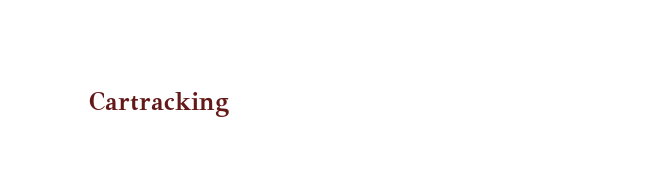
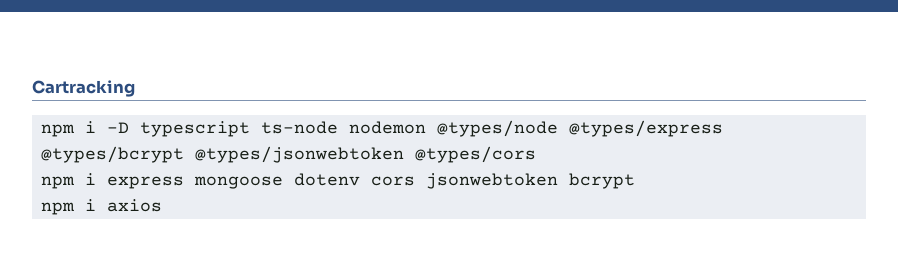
(229, 104) none -> [41,120,724,137] [41,146,537,163] [41,173,636,189] [41,199,163,215] // npm i -D typescript ts-node nodemon @types/node @types/express @types/bcrypt @types/jsonwebtoken @types/cors // npm i express mongoose dotenv cors jsonwebtoken bcrypt // npm i axios

